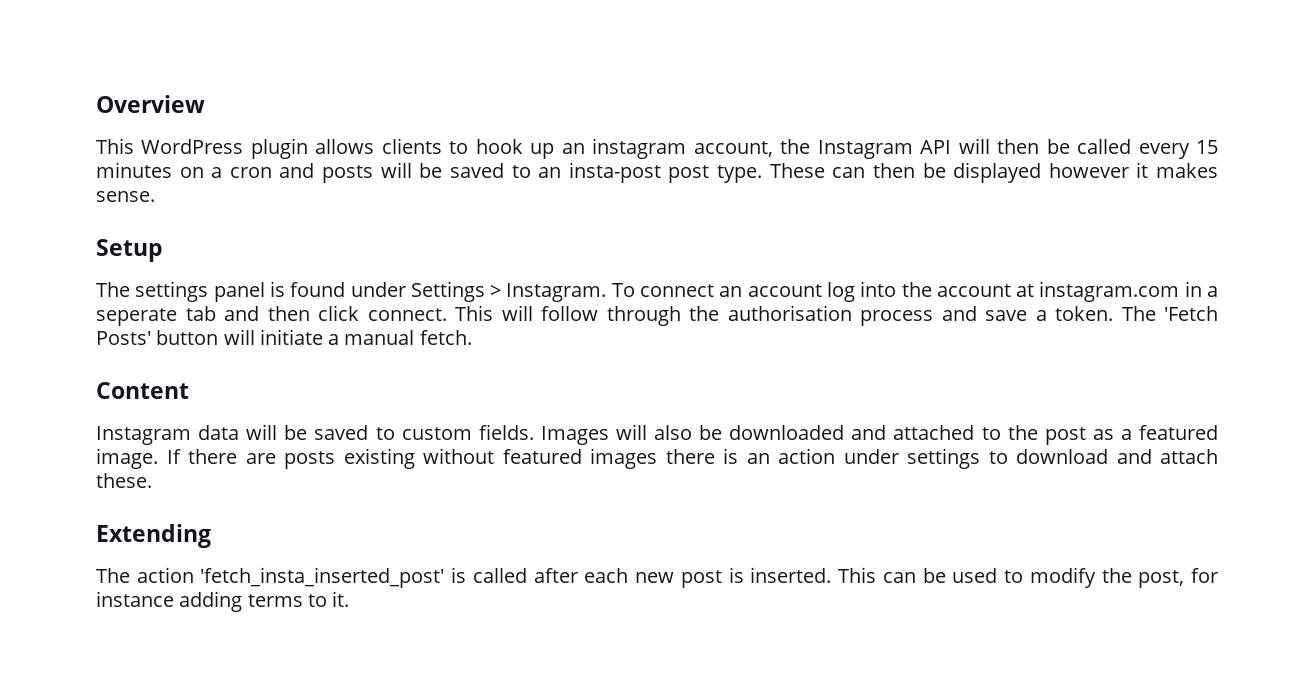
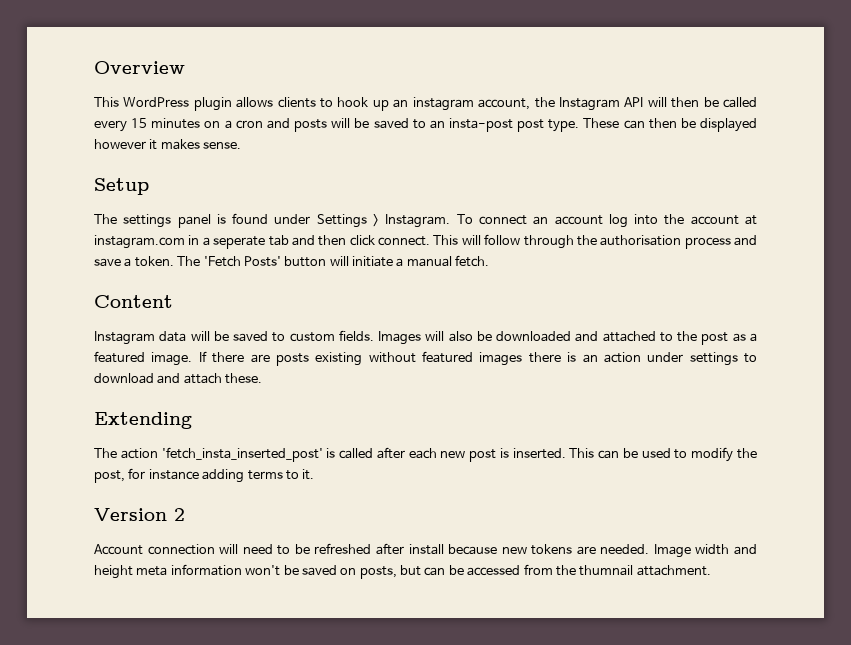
(350, 599) none -> [94,508,185,521] [94,543,757,558] [94,564,711,579] // Version 2 // Account connection will need to be refreshed after install because new tokens are needed. Image width and height meta information won't be saved on posts, but can be accessed from the thumnail attachment.

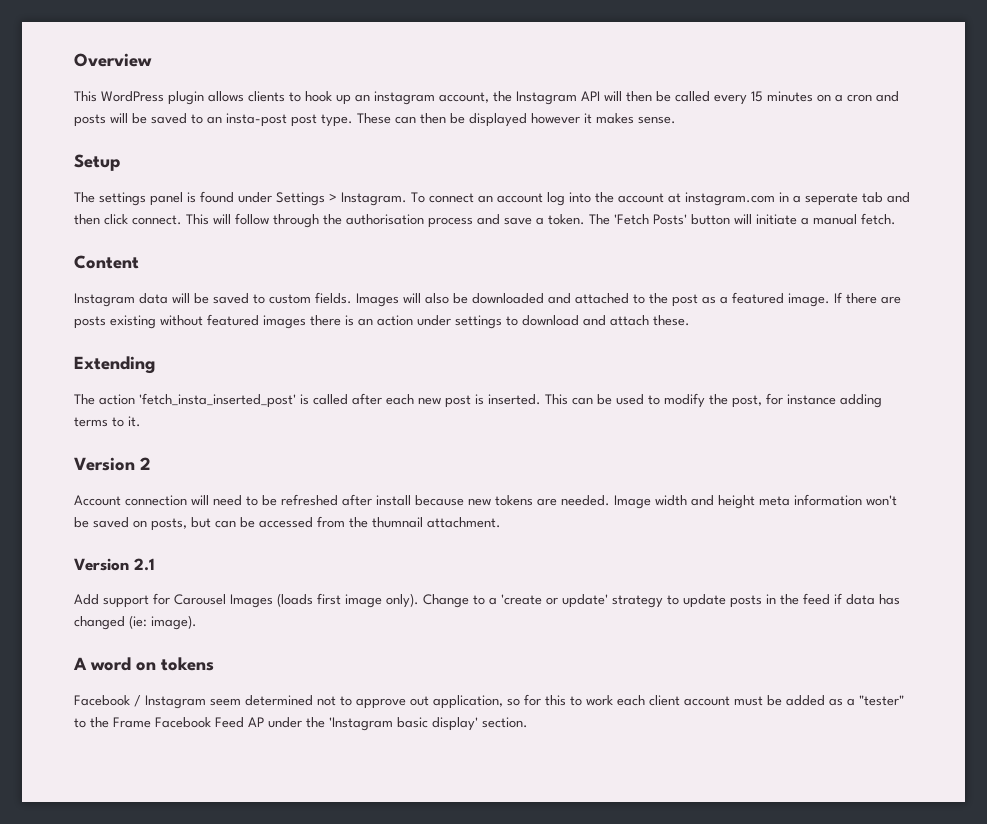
(711, 570) none -> [74,558,155,571] [74,593,900,608] [74,615,197,630] [73,657,214,671] [74,694,904,709] [74,717,528,731] // Version 2.1 // Add support for Carousel Images (loads first image only). Change to a 'create or update' strategy to update posts in the feed if data has changed (ie: image). // A word on tokens // Facebook / Instagram seem determined not to approve out application, so for this to work each client account must be added as a "tester" to the Frame Facebook Feed AP under the 'Instagram basic display' section.

